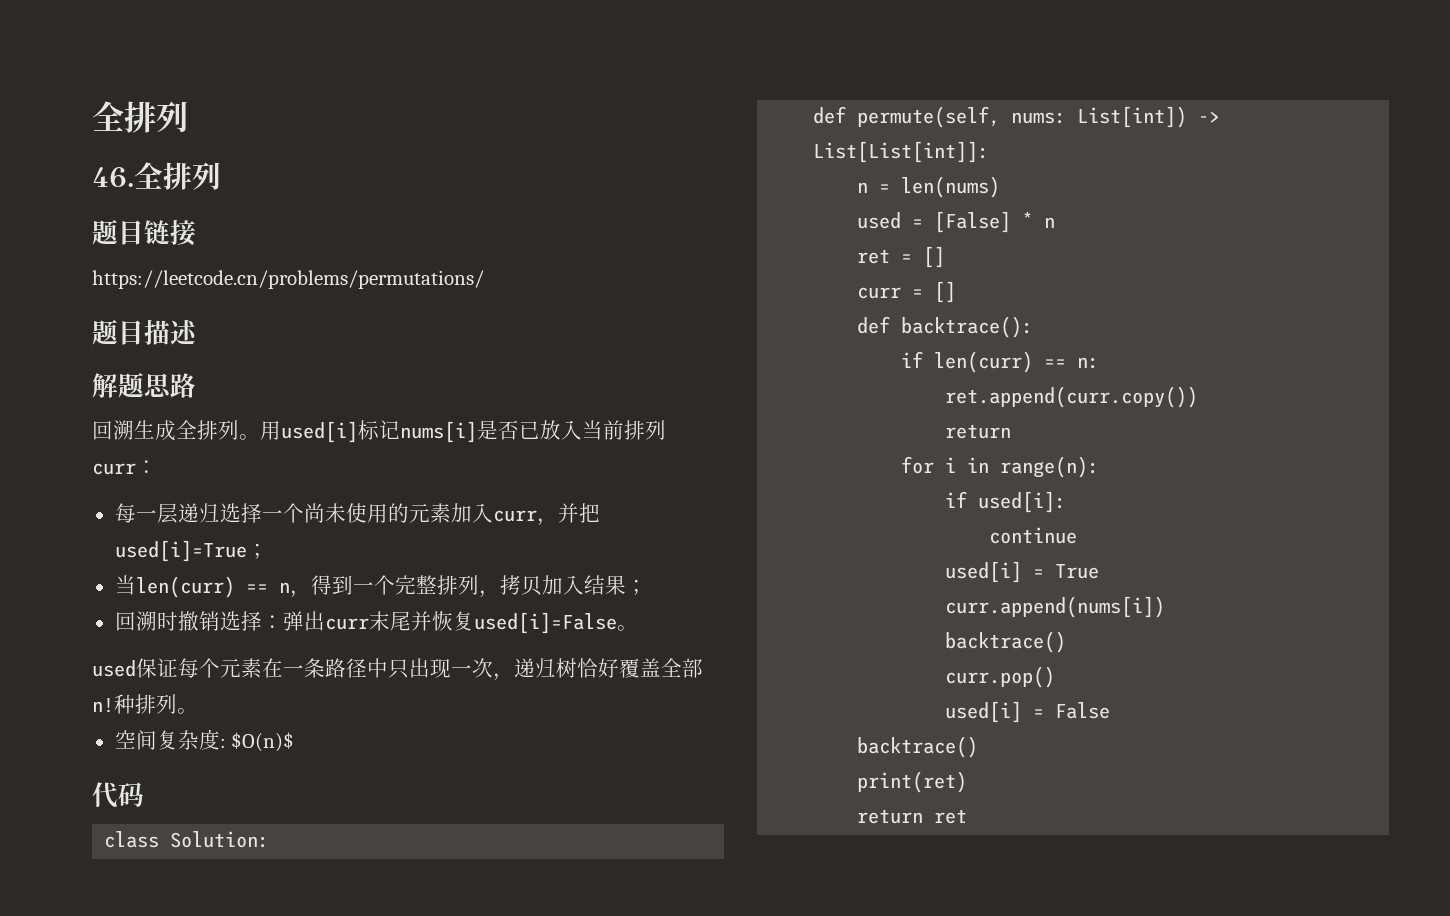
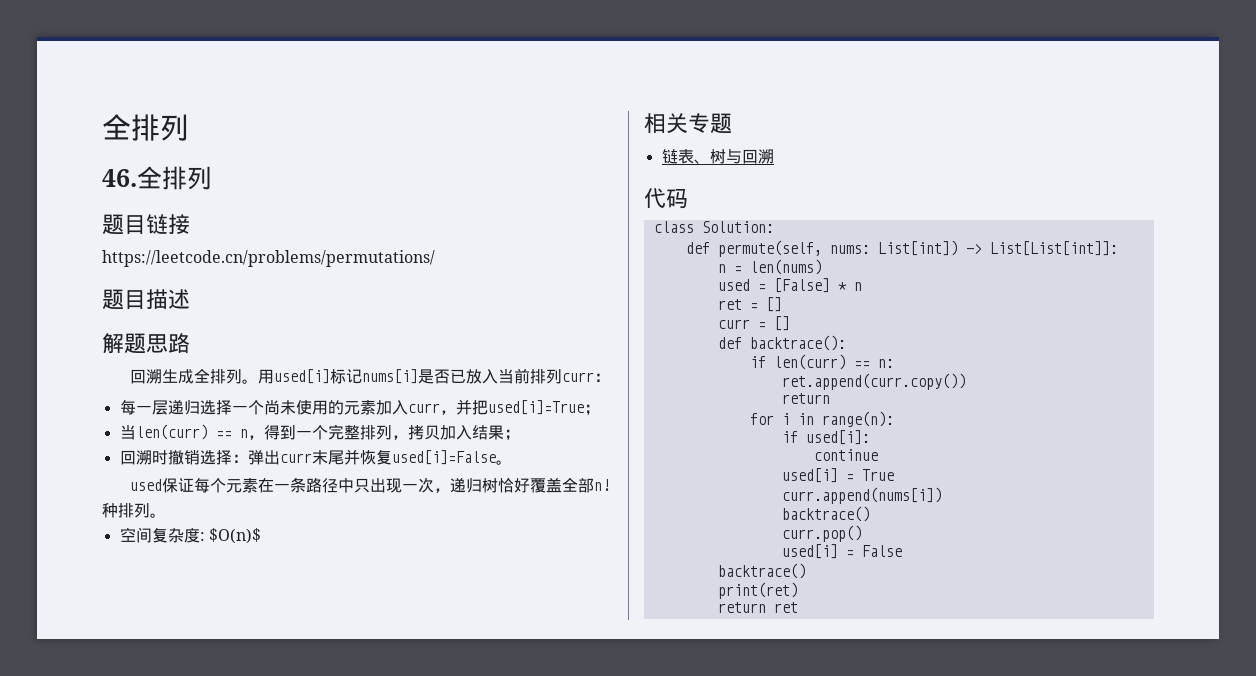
(295, 742) none -> [644,113,732,134] [661,149,774,164] // 相关专题 // 链表、树与回溯

